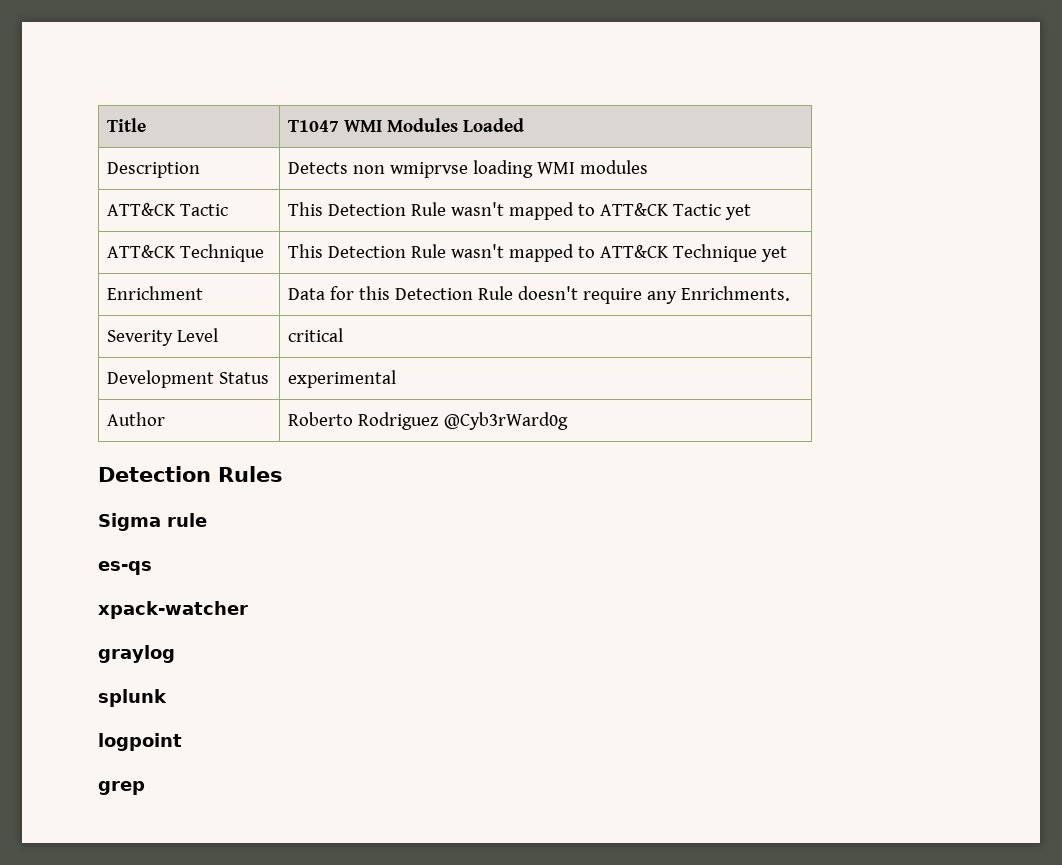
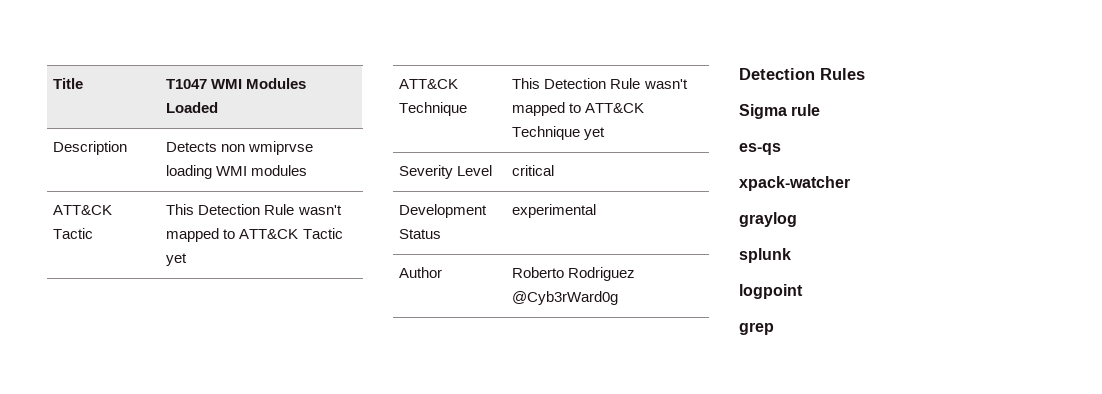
[106,286,203,300] [287,286,790,304] // Enrichment | Data for this Detection Rule doesn't require any Enrichments. -> (606, 133) none

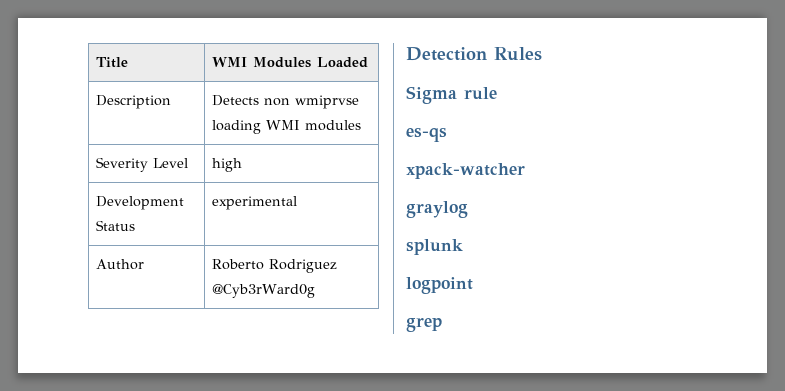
[166,79,208,89] T1047 -> (129, 62) none
[53,205,113,215] [53,228,94,239] [166,204,342,215] [166,228,343,242] [166,253,188,266] [399,79,459,89] [399,102,468,116] [512,78,688,89] [512,102,645,116] [512,126,606,140] // ATT&CK Tactic | This Detection Rule wasn't mapped to ATT&CK Tactic yet // ATT&CK Technique | This Detection Rule wasn't mapped to ATT&CK Technique yet -> (362, 125) none
[512,165,555,176] critical -> [212,158,243,172] high

